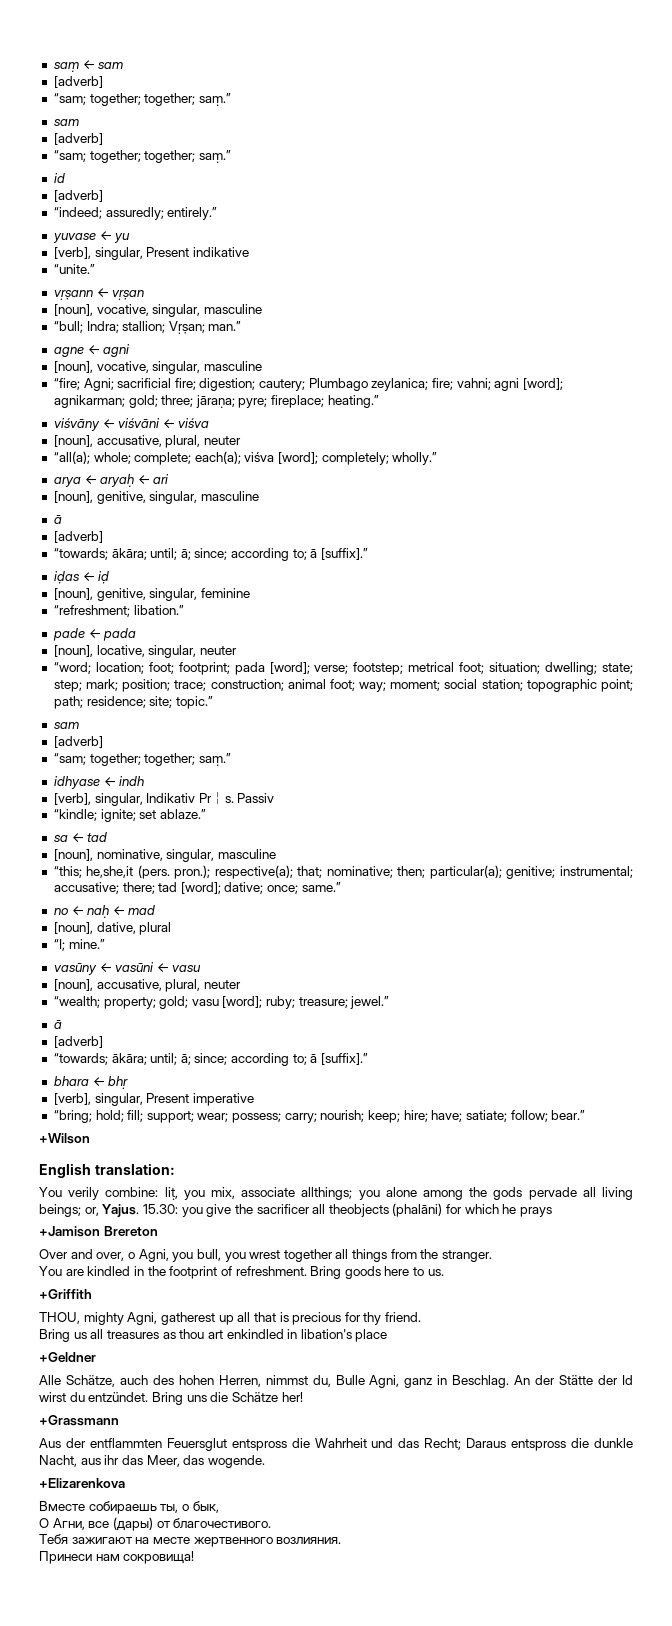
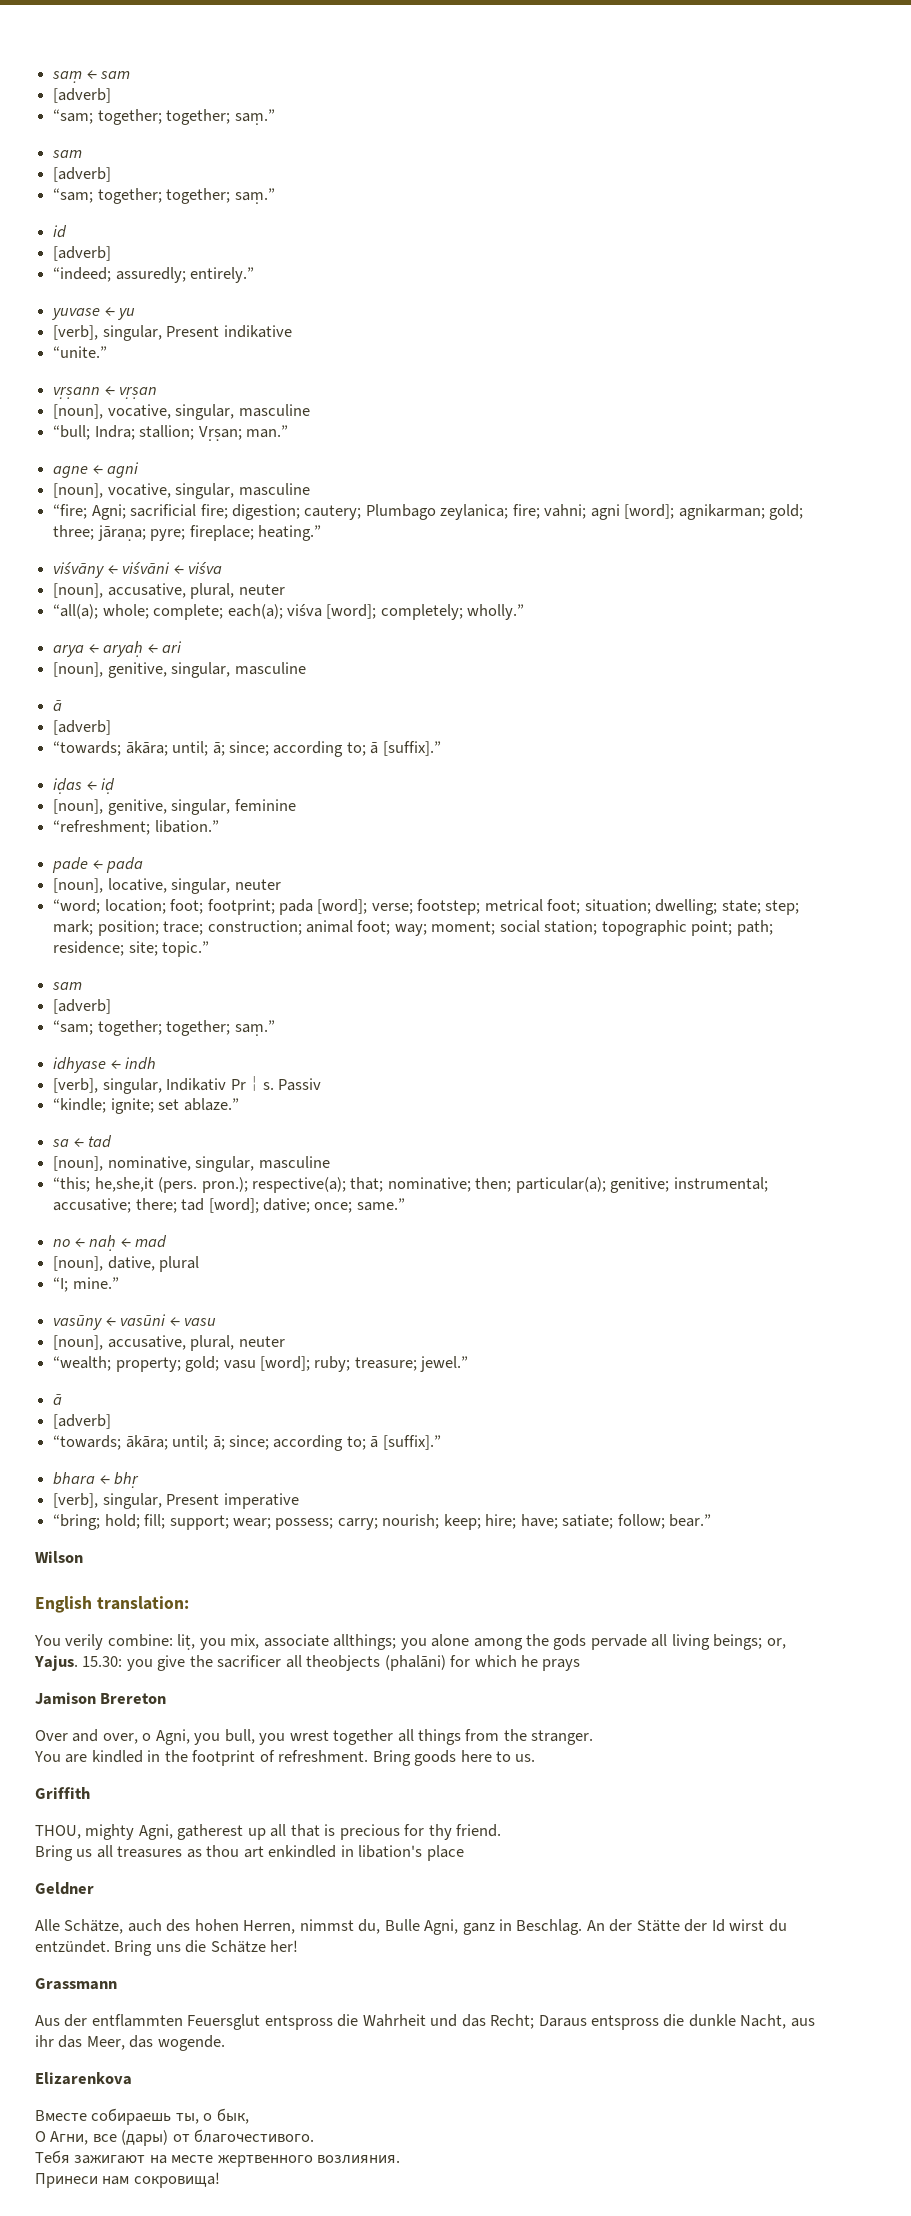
[39,1133,90,1144] +Wilson -> [35,1551,83,1563] Wilson
[39,1226,100,1237] +Jamison -> [35,1692,96,1705] Jamison
[39,1289,92,1299] +Griffith -> [35,1787,90,1799] Griffith
[39,1352,96,1362] +Geldner -> [35,1882,94,1895] Geldner
[39,1415,119,1426] +Grassmann -> [35,1978,117,1990] Grassmann
[39,1478,125,1488] +Elizarenkova -> [35,2072,132,2085] Elizarenkova

